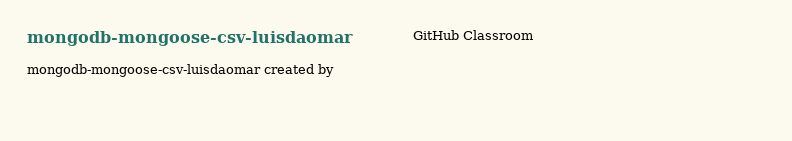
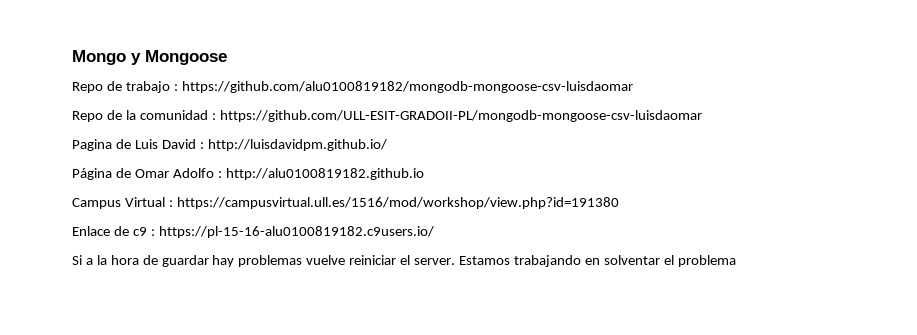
[27,31,353,46] [27,64,334,77] [413,30,533,40] mongodb-mongoose-csv-luisdaomar // mongodb-mongoose-csv-luisdaomar created by GitHub Classroom -> [72,50,227,65] [72,81,633,93] [72,110,702,122] [72,139,387,151] [72,168,424,180] [72,197,619,209] [72,226,434,238] [72,255,736,267] Mongo y Mongoose // Repo de trabajo : https://github.com/alu0100819182/mongodb-mongoose-csv-luisdaomar // Repo de la comunidad : https://github.com/ULL-ESIT-GRADOII-PL/mongodb-mongoose-csv-luisdaomar // Pagina de Luis David : http://luisdavidpm.github.io/ // Página de Omar Adolfo : http://alu0100819182.github.io // Campus Virtual : https://campusvirtual.ull.es/1516/mod/workshop/view.php?id=191380 // Enlace de c9 : https://pl-15-16-alu0100819182.c9users.io/ // Si a la hora de guardar hay problemas vuelve reiniciar el server. Estamos trabajando en solventar el problema

